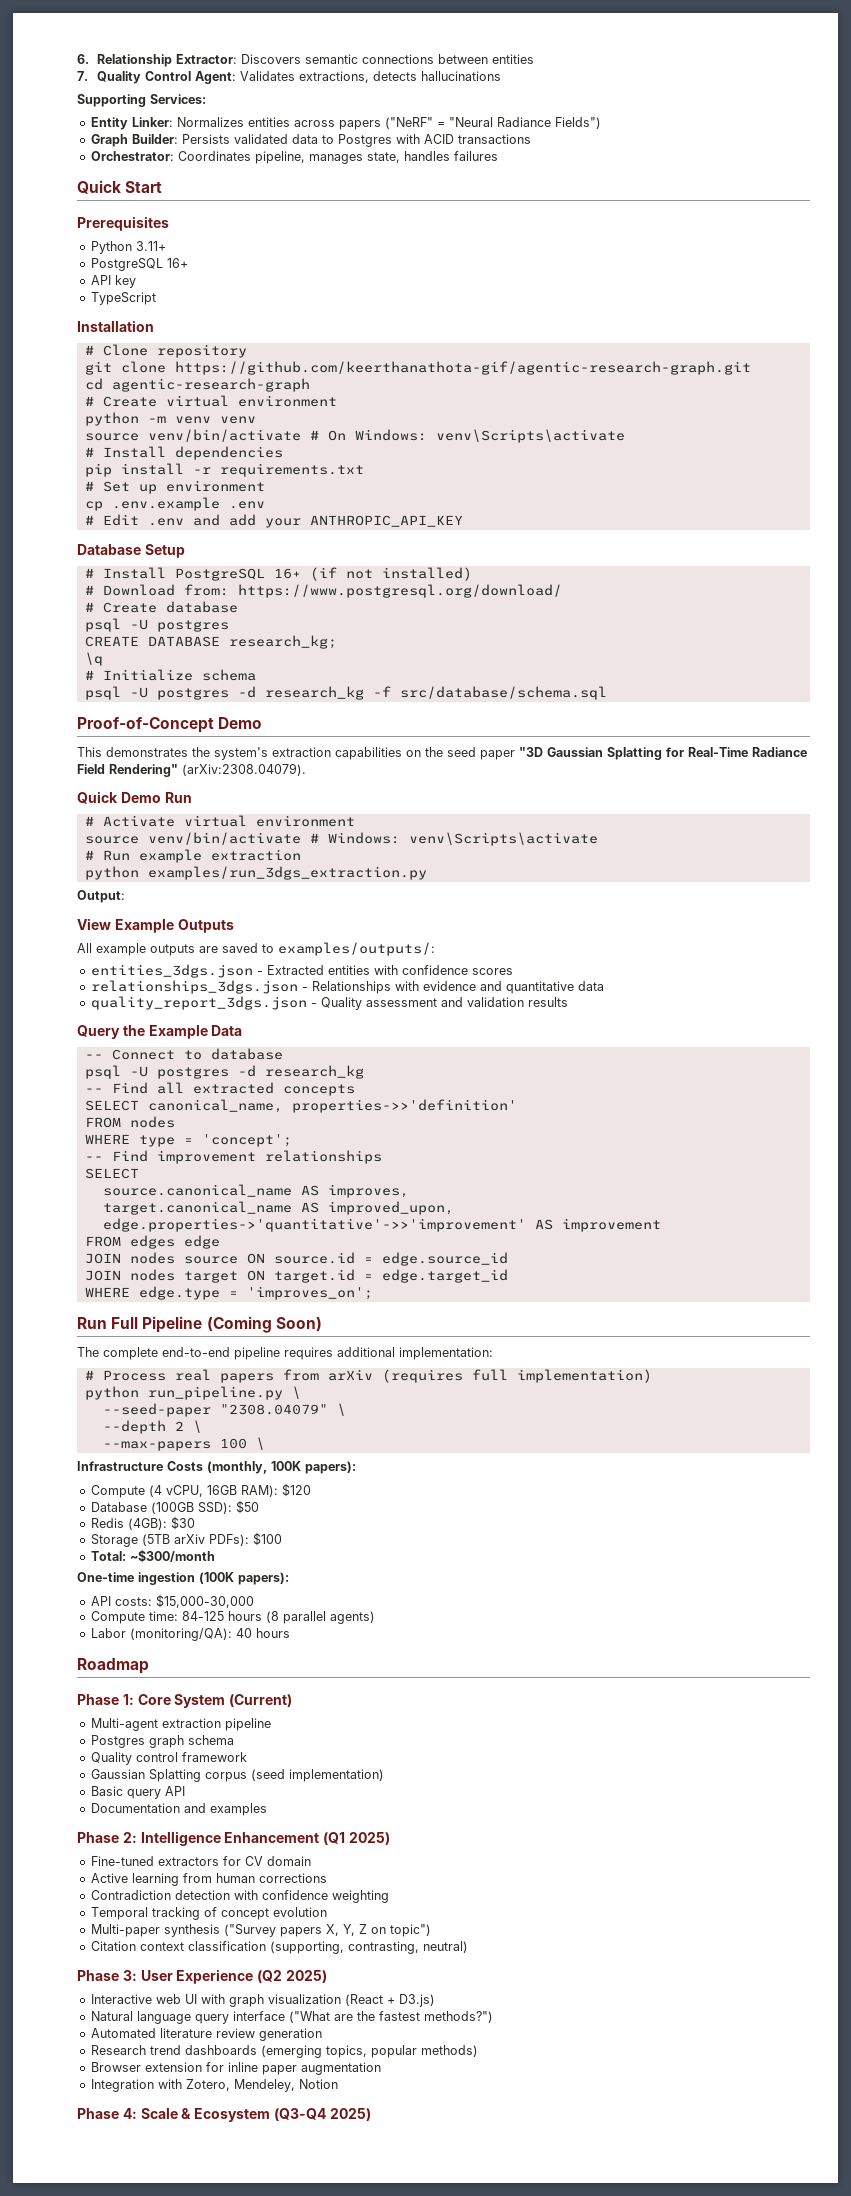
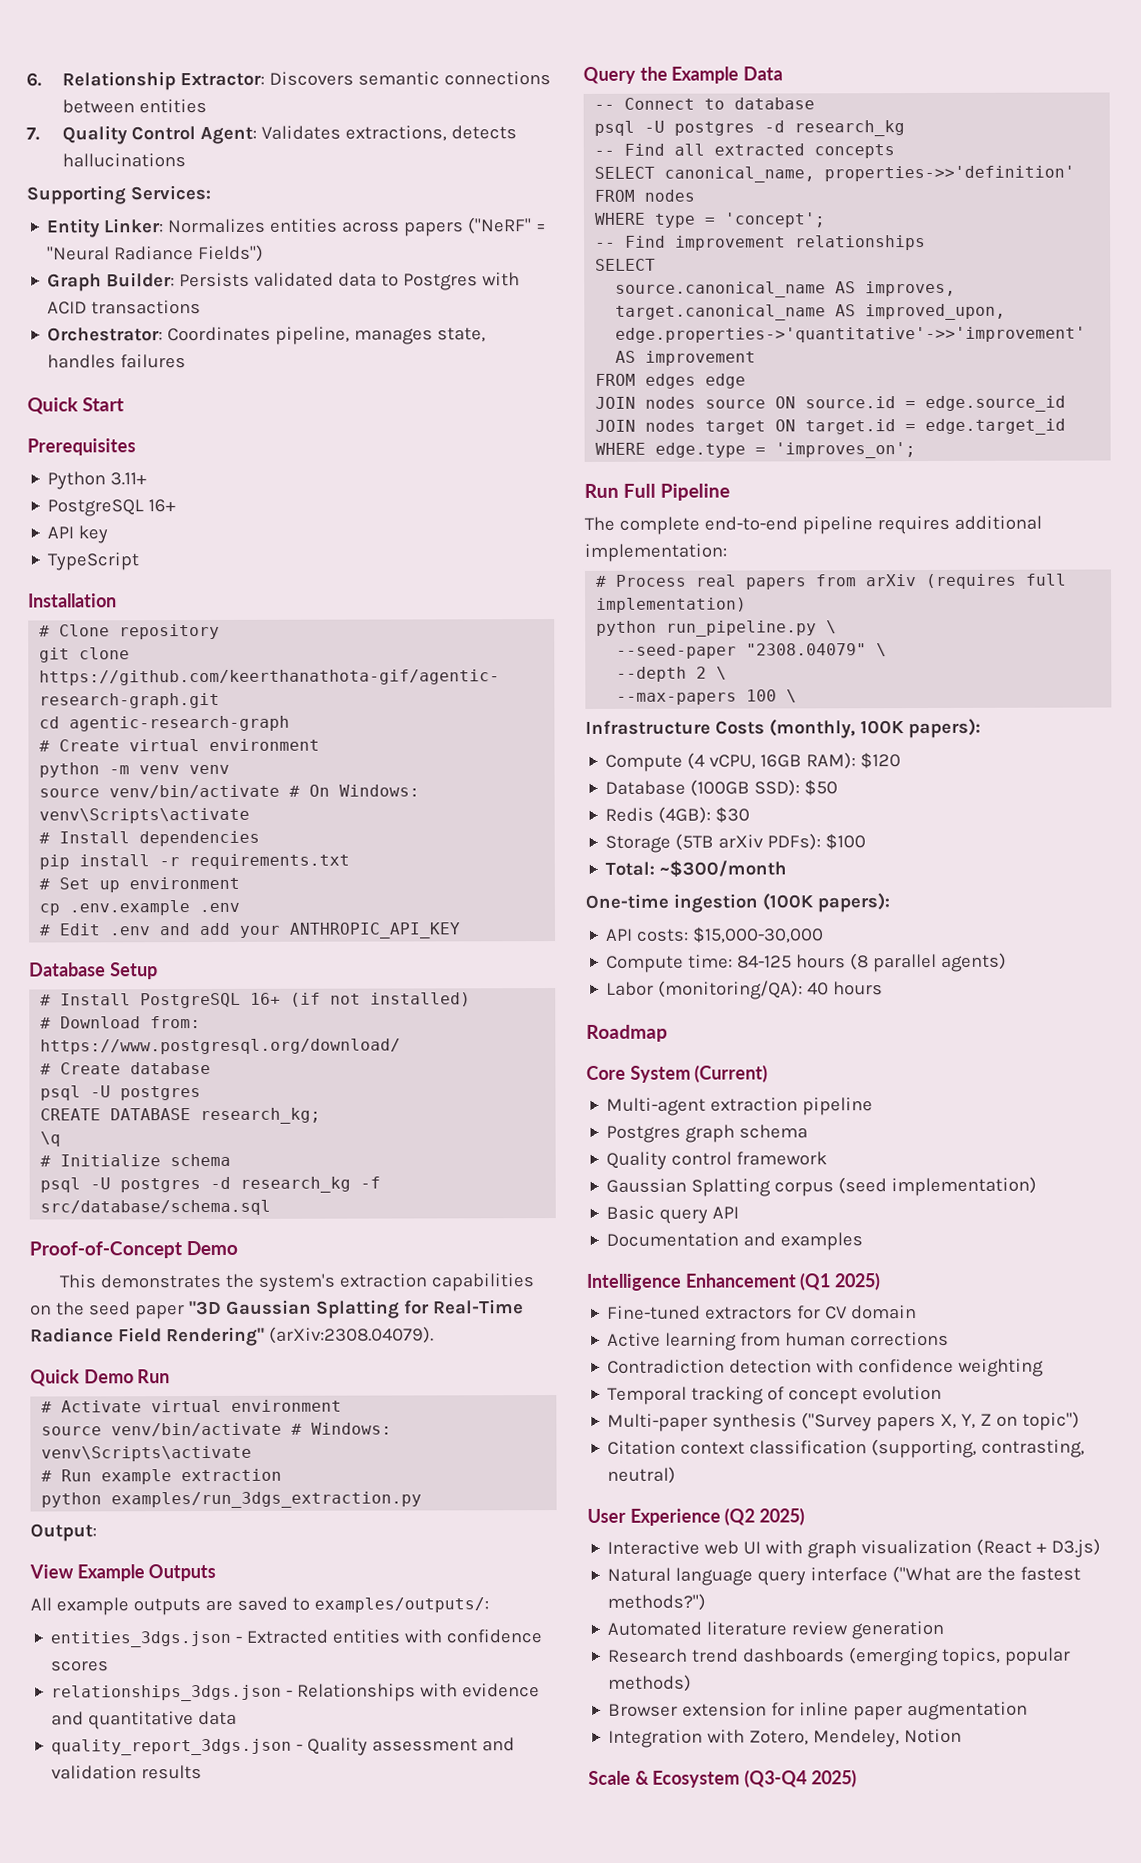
[206,1316,322,1333] (Coming Soon) -> (731, 492) none
[77,1694,134,1705] Phase 1: -> (668, 1033) none
[77,1832,137,1843] Phase 2: -> (864, 1241) none
[77,1970,137,1981] Phase 3: -> (677, 1475) none
[77,2108,137,2119] Phase 4: -> (963, 1736) none

